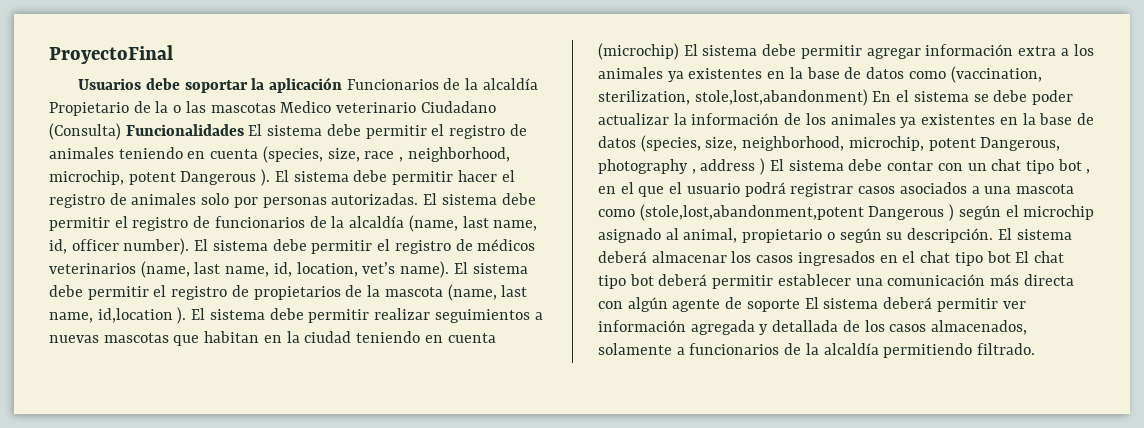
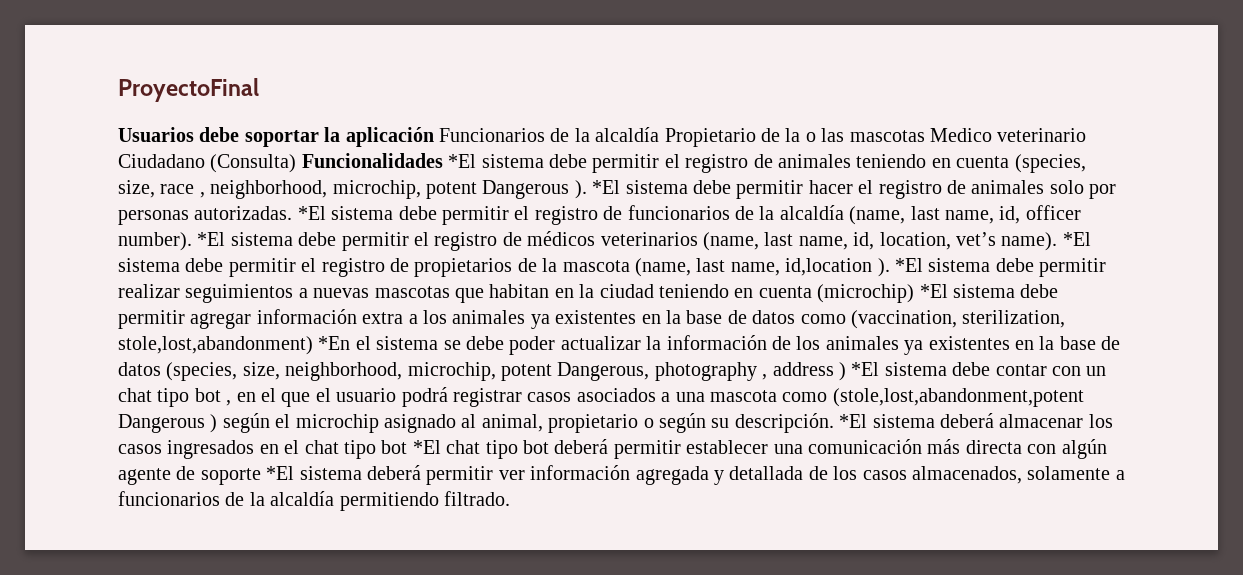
[248,124,263,136] El -> [448,154,477,168] *El
[274,170,289,182] El -> [592,180,621,194] *El
[423,193,438,205] El -> [297,206,326,220] *El
[194,239,209,251] El -> [197,232,226,246] *El
[453,262,468,274] El -> [1062,232,1091,246] *El
[191,308,206,320] El -> [894,258,923,272] *El
[683,44,698,56] El -> [919,284,948,298] *El
[872,91,892,102] En -> [318,336,351,350] *En
[769,159,784,171] El -> [851,362,880,376] *El
[997,228,1012,240] El -> [839,414,868,428] *El
[1015,251,1030,263] El -> [412,440,441,454] *El
[804,297,819,309] El -> [266,466,295,480] *El

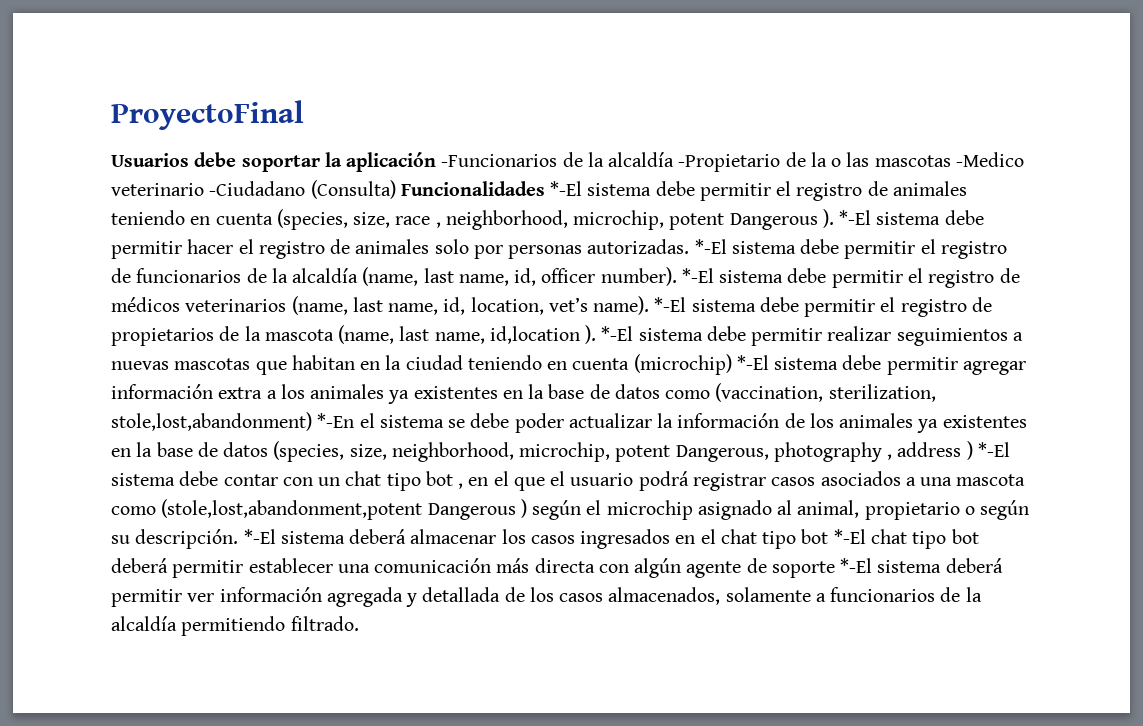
[439,127,756,147] Funcionarios de la alcaldía Propietario -> [441,152,781,172] -Funcionarios de la alcaldía -Propietario
[929,128,1087,142] [118,154,205,168] Medico veterinario Ciudadano -> [955,152,1024,167] [111,181,306,196] -Medico veterinario -Ciudadano
[448,154,477,168] *El -> [550,181,583,196] *-El
[592,180,621,194] *El -> [839,210,872,225] *-El
[297,206,326,220] *El -> [694,239,727,254] *-El
[197,232,226,246] *El -> [681,268,714,283] *-El
[1062,232,1091,246] *El -> [654,297,687,312] *-El
[894,258,923,272] *El -> [601,326,634,341] *-El
[919,284,948,298] *El -> [736,355,769,370] *-El
[318,336,351,350] *En -> [317,413,355,428] *-En
[851,362,880,376] *El -> [977,442,1010,457] *-El
[839,414,868,428] *El -> [243,529,276,544] *-El
[412,440,441,454] *El -> [833,529,866,544] *-El
[266,466,295,480] *El -> [840,558,873,573] *-El

